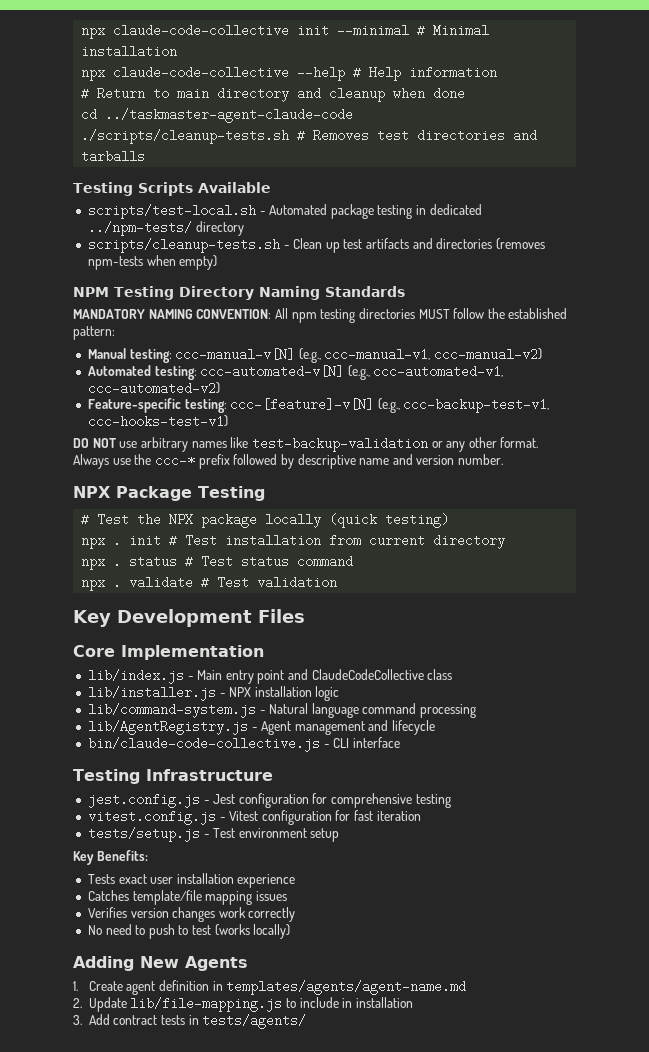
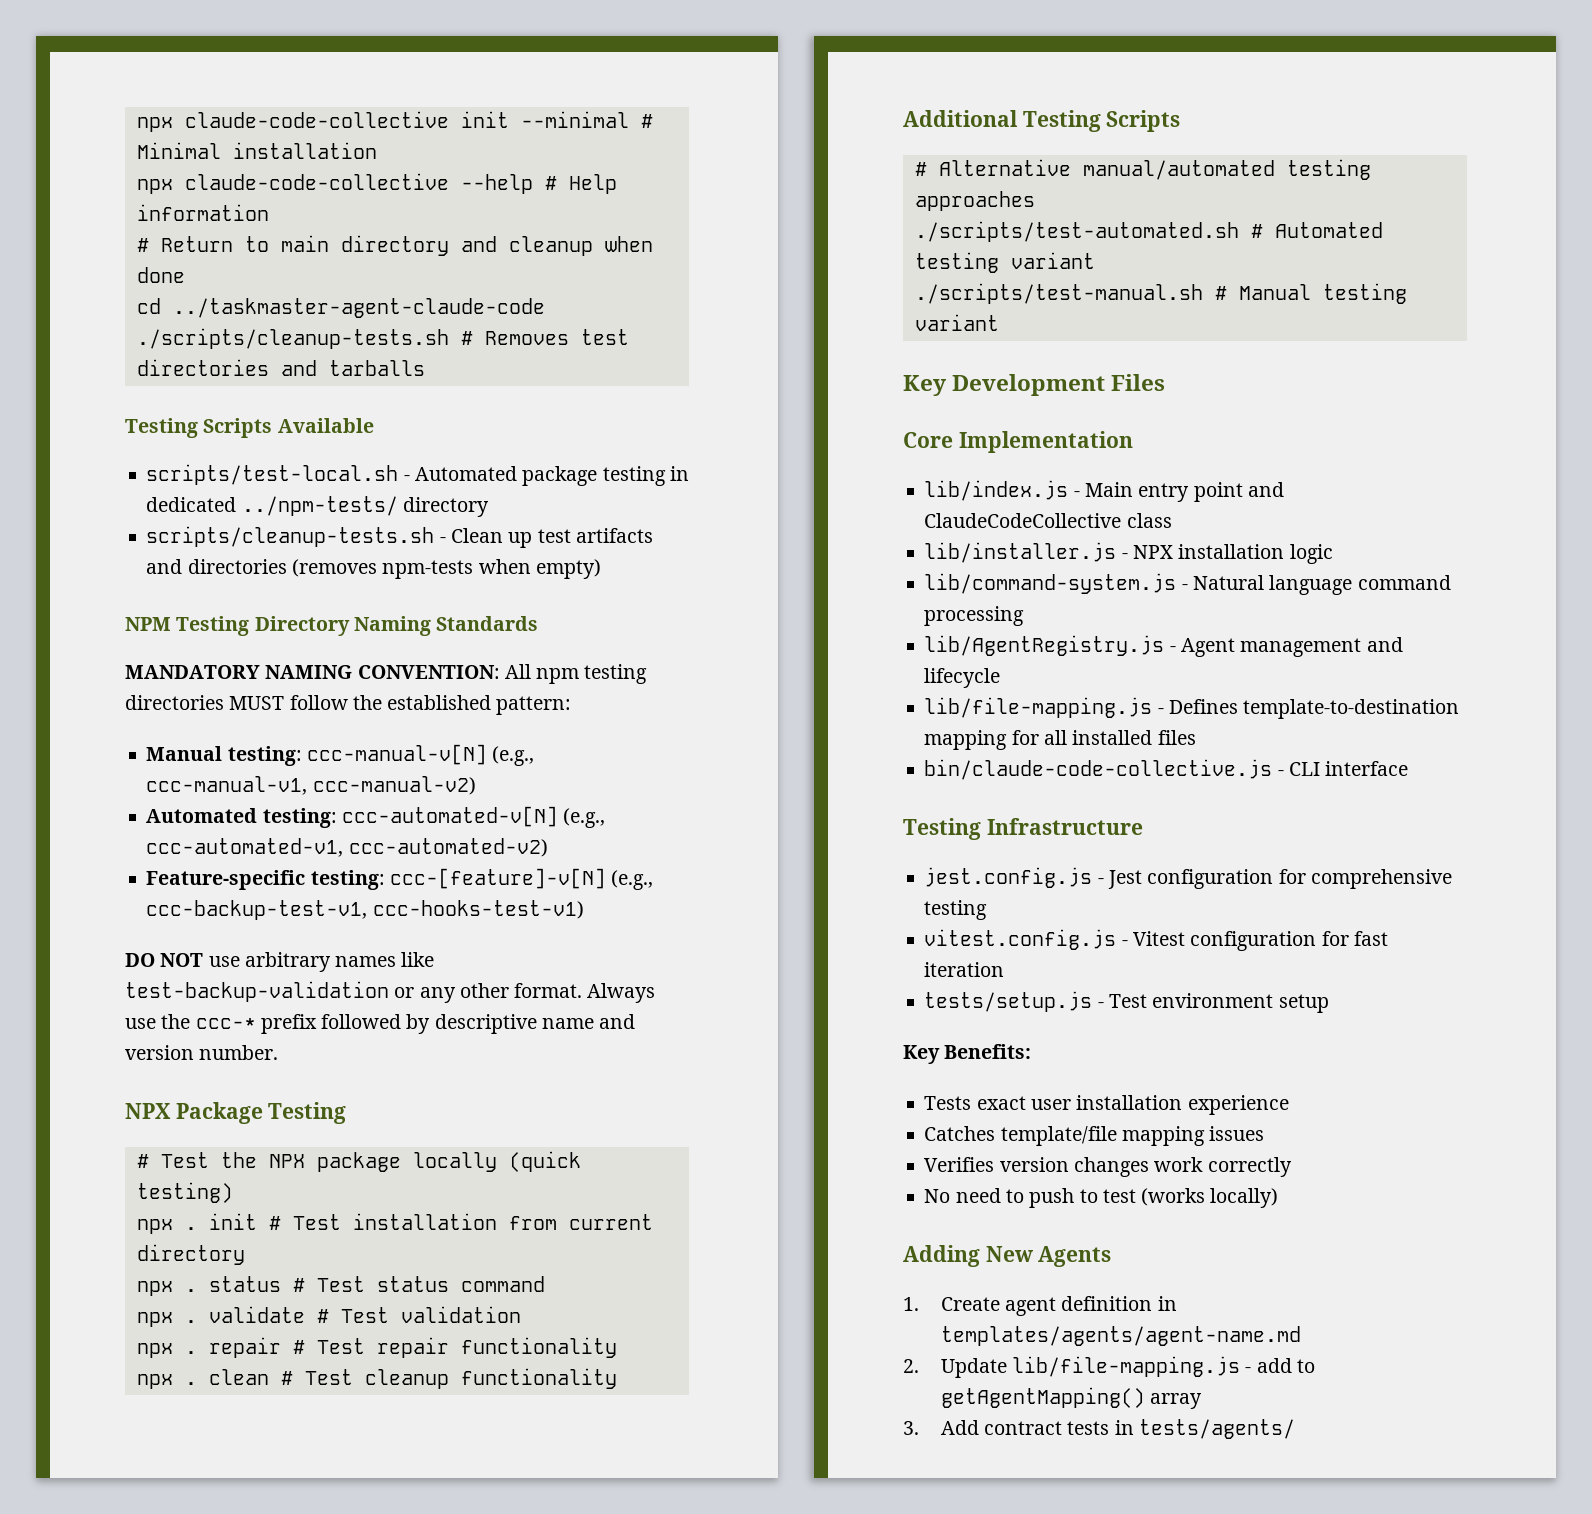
(338, 582) none -> [136,1337,617,1358] [136,1368,617,1389] [903,110,1181,132] [914,159,1371,180] [914,191,1035,211] [914,221,1383,242] [914,252,1095,273] [914,283,1407,304] [914,314,999,331] // npx . repair # Test repair functionality // npx . clean # Test cleanup functionality // Additional Testing Scripts // # Alternative manual/automated testing approaches // ./scripts/test-automated.sh # Automated testing variant // ./scripts/test-manual.sh # Manual testing variant
(436, 727) none -> [924,697,1460,719] [924,730,1196,750] // lib/file-mapping.js - Defines template-to-destination mapping for all installed files
[286,997,413,1008] to include in installation -> [1245,1358,1315,1373] [940,1387,1203,1409] - add to getAgentMapping() array

